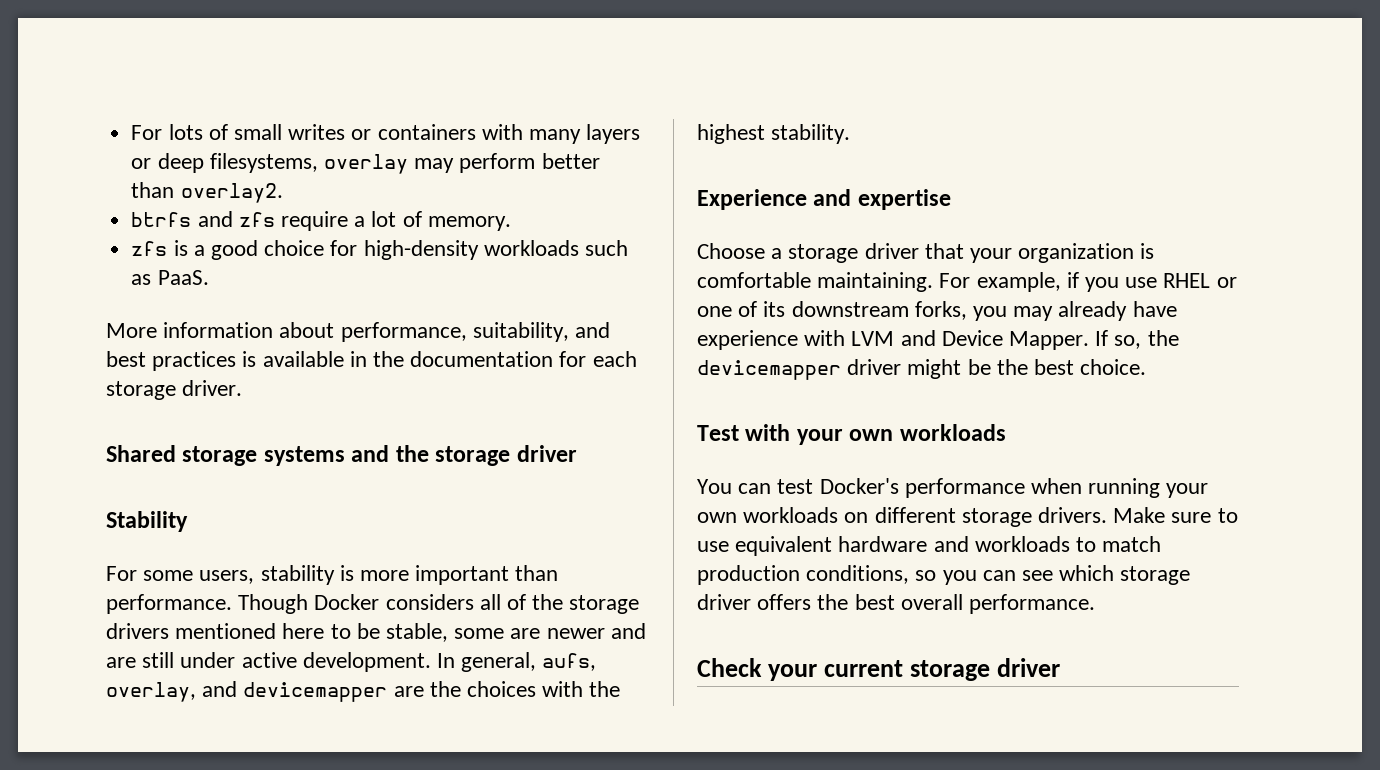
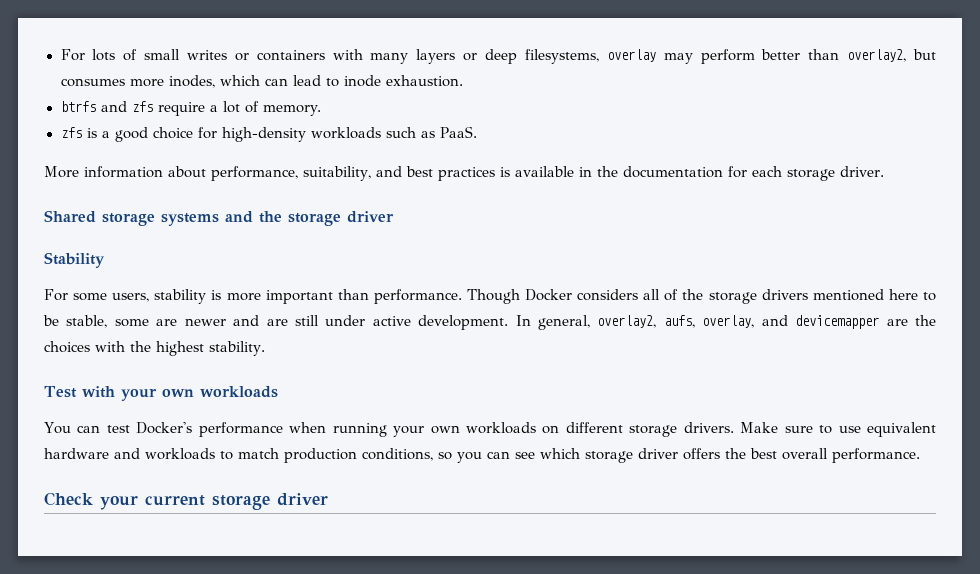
[180,183,283,203] overlay2. -> [847,49,936,62] [60,75,463,88] overlay2, but consumes more inodes, which can lead to inode exhaustion.
(537, 662) none -> [597,315,657,328] overlay2,
[697,189,951,210] [697,243,1155,263] [697,272,1237,292] [697,301,1177,321] [697,330,1179,350] [697,359,1147,380] // Experience and expertise // Choose a storage driver that your organization is comfortable maintaining. For example, if you use RHEL or one of its downstream forks, you may already have experience with LVM and Device Mapper. If so, the devicemapper driver might be the best choice. -> (265, 348) none

